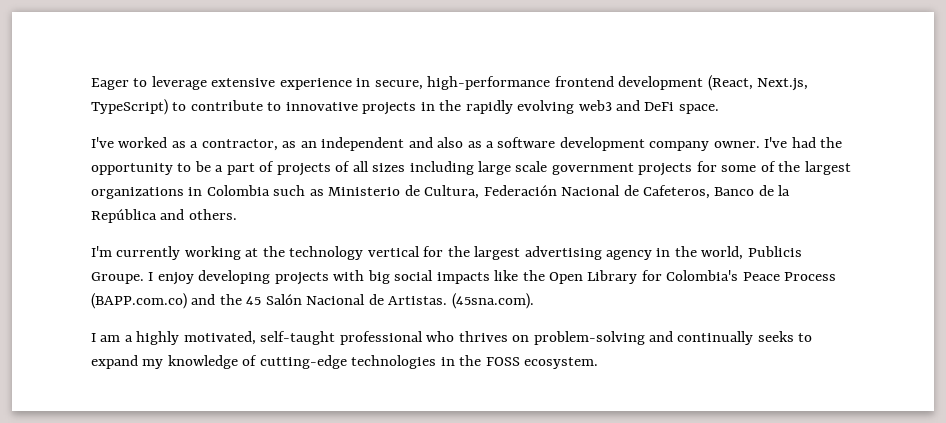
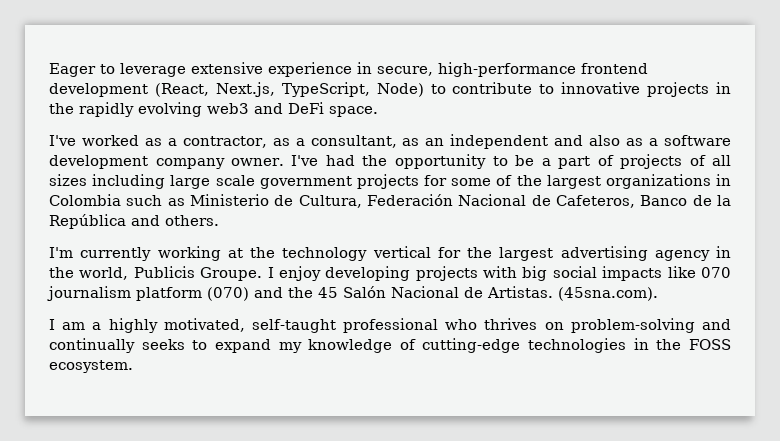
[91,99,168,115] TypeScript) -> [281,82,424,97] TypeScript, Node)
(297, 144) none -> [295,135,420,148] a consultant, as
[522,270,837,284] [91,293,187,309] the Open Library for Colombia's Peace Process (BAPP.com.co) -> [700,267,731,278] [47,286,249,301] 070 journalism platform (070)

